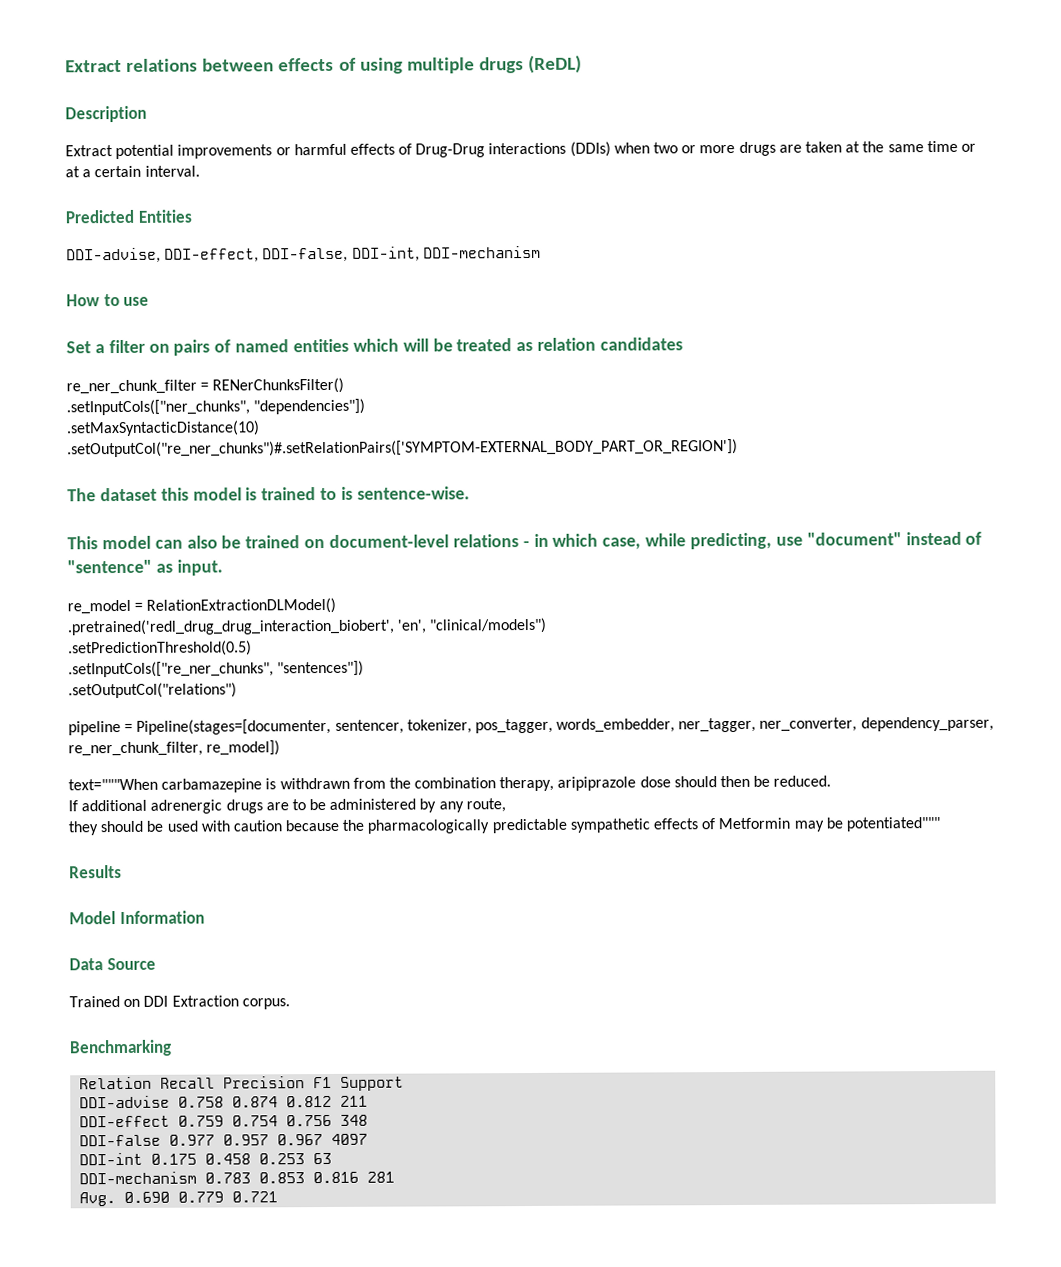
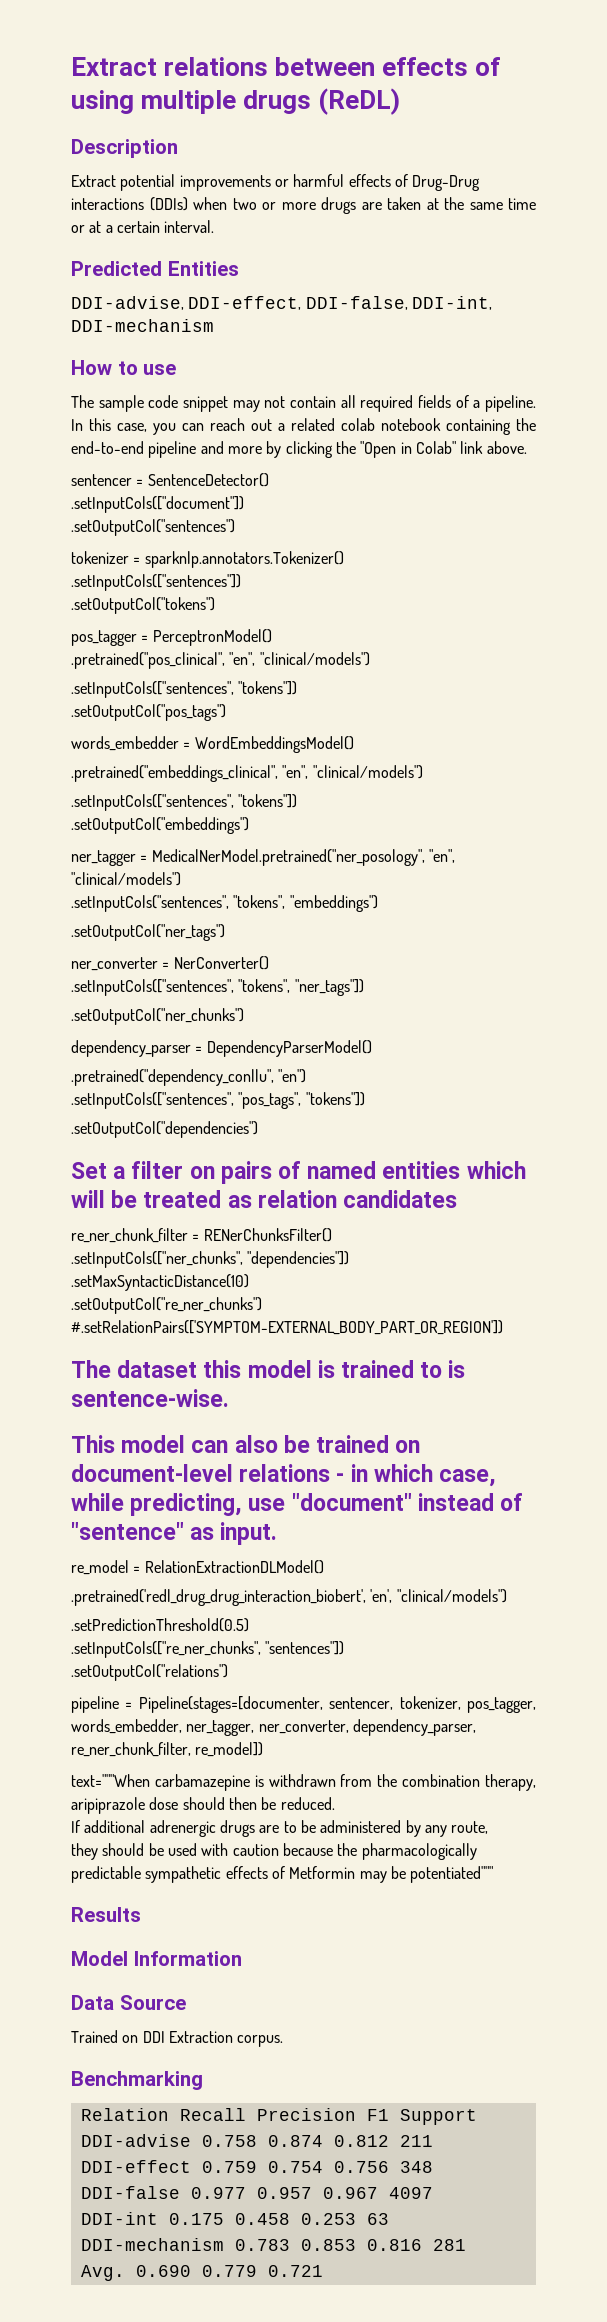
(150, 301) none -> [71,395,536,412] [71,418,536,435] [71,441,527,458] [71,473,269,487] [71,496,244,513] [71,519,235,536] [71,551,344,568] [71,574,241,591] [71,597,215,614] [71,629,272,646] [71,652,370,669] [71,681,298,698] [71,704,226,721] [71,736,354,753] [71,765,423,782] [71,794,298,811] [71,817,249,834] [71,849,455,866] [71,872,181,886] [71,895,378,912] [71,924,225,941] [71,956,269,971] [71,979,364,996] [71,1008,244,1025] [71,1040,372,1057] [71,1069,307,1086] [71,1092,365,1109] [71,1121,258,1138] // The sample code snippet may not contain all required fields of a pipeline. In this case, you can reach out a related colab notebook containing the end-to-end pipeline and more by clicking the "Open in Colab" link above. // sentencer = SentenceDetector() // .setInputCols(["document"]) // .setOutputCol("sentences") // tokenizer = sparknlp.annotators.Tokenizer() // .setInputCols(["sentences"]) // .setOutputCol("tokens") // pos_tagger = PerceptronModel() // .pretrained("pos_clinical", "en", "clinical/models") // .setInputCols(["sentences", "tokens"]) // .setOutputCol("pos_tags") // words_embedder = WordEmbeddingsModel() // .pretrained("embeddings_clinical", "en", "clinical/models") // .setInputCols(["sentences", "tokens"]) // .setOutputCol("embeddings") // ner_tagger = MedicalNerModel.pretrained("ner_posology", "en", "clinical/models") // .setInputCols("sentences", "tokens", "embeddings") // .setOutputCol("ner_tags") // ner_converter = NerConverter() // .setInputCols(["sentences", "tokens", "ner_tags"]) // .setOutputCol("ner_chunks") // dependency_parser = DependencyParserModel() // .pretrained("dependency_conllu", "en") // .setInputCols(["sentences", "pos_tags", "tokens"]) // .setOutputCol("dependencies")
[67,438,738,458] .setOutputCol("re_ner_chunks")#.setRelationPairs(['SYMPTOM-EXTERNAL_BODY_PART_OR_REGION']) -> [71,1297,262,1314] [71,1320,503,1335] .setOutputCol("re_ner_chunks") #.setRelationPairs(['SYMPTOM-EXTERNAL_BODY_PART_OR_REGION'])

